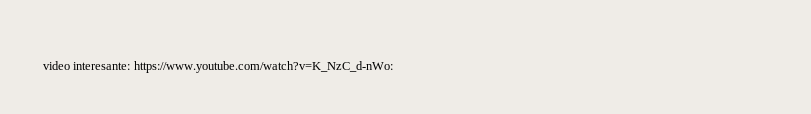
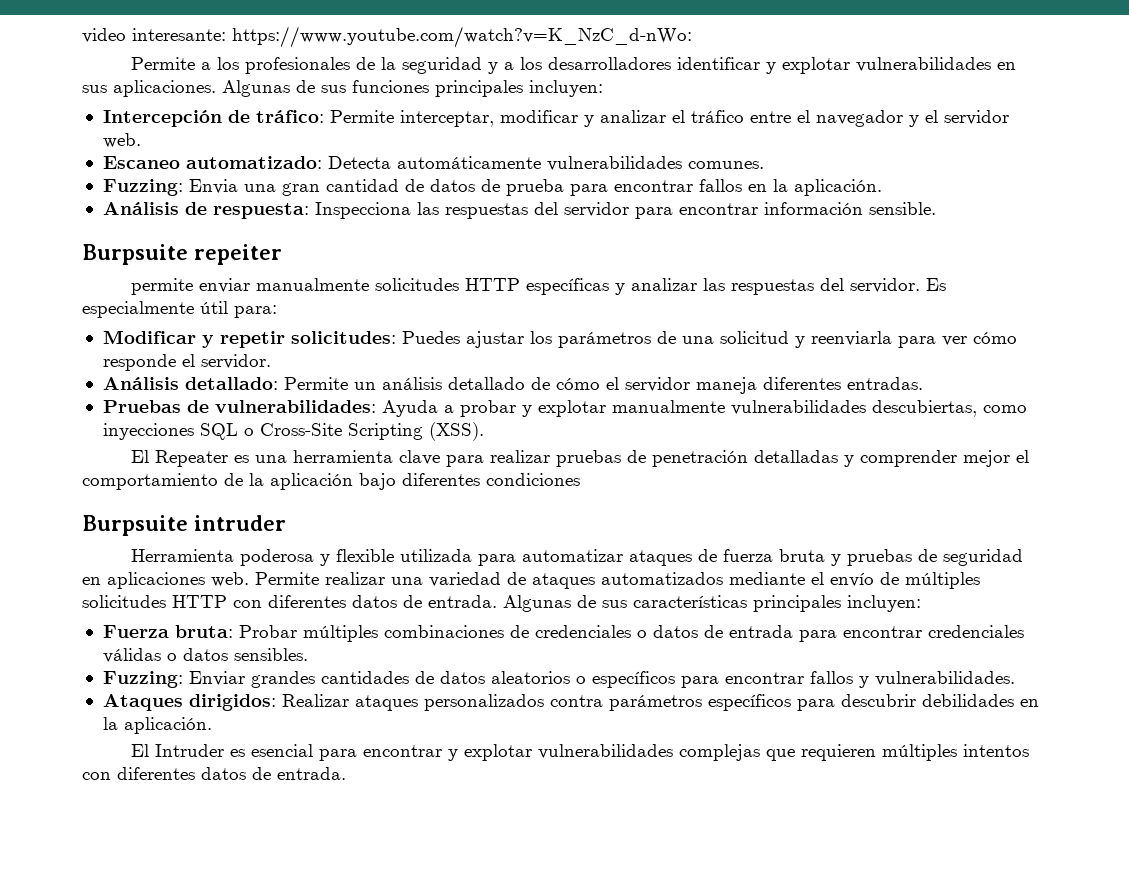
(393, 67) none -> [131,57,1017,74] [82,80,603,97] [102,110,1009,127] [102,133,141,148] [102,156,764,171] [102,179,882,196] [102,202,936,219] [82,244,282,265] [131,278,947,295] [82,301,277,318] [102,330,1017,348] [102,354,271,371] [102,377,923,394] [102,400,1027,417] [102,422,484,441] [131,450,1030,467] [82,473,580,490] [82,515,286,536] [131,549,1024,566] [82,572,980,589] [82,595,921,612] [102,625,1024,642] [102,648,308,663] [102,671,1015,688] [102,694,1039,711] [102,717,212,734] [131,744,1030,761] [82,767,346,780] // Permite a los profesionales de la seguridad y a los desarrolladores identificar y explotar vulnerabilidades en sus aplicaciones. Algunas de sus funciones principales incluyen: // Intercepción de tráfico: Permite interceptar, modificar y analizar el tráfico entre el navegador y el servidor web. // Escaneo automatizado: Detecta automáticamente vulnerabilidades comunes. // Fuzzing: Envia una gran cantidad de datos de prueba para encontrar fallos en la aplicación. // Análisis de respuesta: Inspecciona las respuestas del servidor para encontrar información sensible. // Burpsuite repeiter // permite enviar manualmente solicitudes HTTP específicas y analizar las respuestas del servidor. Es especialmente útil para: // Modificar y repetir solicitudes: Puedes ajustar los parámetros de una solicitud y reenviarla para ver cómo responde el servidor. // Análisis detallado: Permite un análisis detallado de cómo el servidor maneja diferentes entradas. // Pruebas de vulnerabilidades: Ayuda a probar y explotar manualmente vulnerabilidades descubiertas, como inyecciones SQL o Cross-Site Scripting (XSS). // El Repeater es una herramienta clave para realizar pruebas de penetración detalladas y comprender mejor el comportamiento de la aplicación bajo diferentes condiciones // Burpsuite intruder // Herramienta poderosa y flexible utilizada para automatizar ataques de fuerza bruta y pruebas de seguridad en aplicaciones web. Permite realizar una variedad de ataques automatizados mediante el envío de múltiples solicitudes HTTP con diferentes datos de entrada. Algunas de sus características principales incluyen: // Fuerza bruta: Probar múltiples combinaciones de credenciales o datos de entrada para encontrar credenciales válidas o datos sensibles. // Fuzzing: Enviar grandes cantidades de datos aleatorios o específicos para encontrar fallos y vulnerabilidades. // Ataques dirigidos: Realizar ataques personalizados contra parámetros específicos para descubrir debilidades en la aplicación. // El Intruder es esencial para encontrar y explotar vulnerabilidades complejas que requieren múltiples intentos con diferentes datos de entrada.

